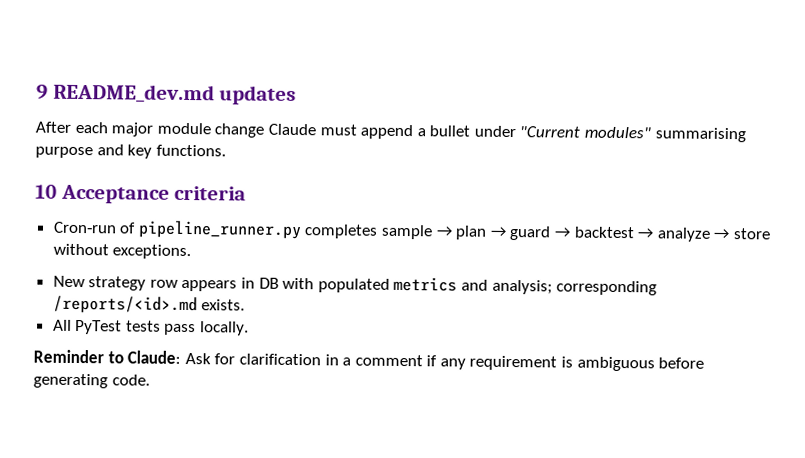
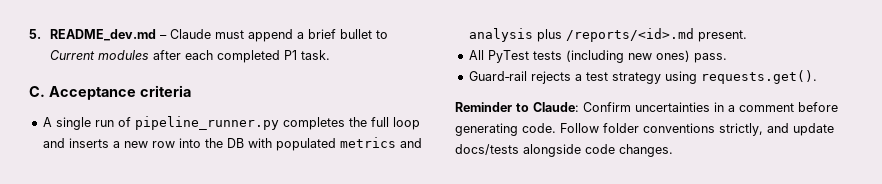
[36,83,297,106] [35,121,746,143] [35,144,226,159] [35,184,247,204] [52,220,771,242] [52,243,192,260] [52,275,256,292] 9 README_dev.md updates // After each major module change Claude must append a bullet under "Current modules" summarising purpose and key functions. // 10 Acceptance criteria // Cron‑run of pipeline_runner.py completes sample → plan → guard → backtest → analyze → store without exceptions. // New strategy row appears in -> [29,29,389,42] [50,50,331,63] [29,85,191,100] [42,116,420,130] [42,138,223,148] 5. README_dev.md – Claude must append a brief bullet to Current modules after each completed P1 task. // C. Acceptance criteria // A single run of pipeline_runner.py completes the full loop and inserts a new row into the
[491,279,658,296] [52,295,246,315] analysis; corresponding /reports/<id>.md exists. -> [468,28,747,42] analysis plus /reports/<id>.md present.
[164,321,250,336] [33,349,705,372] [33,373,150,389] pass locally. // Reminder to Claude: Ask for clarification in a comment if any requirement is ambiguous before generating code. -> [565,50,727,63] [468,70,817,84] [455,102,838,112] [455,123,834,136] [455,144,673,157] (including new ones) pass. // Guard‑rail rejects a test strategy using requests.get(). // Reminder to Claude: Confirm uncertainties in a comment before generating code. Follow folder conventions strictly, and update docs/tests alongside code changes.

